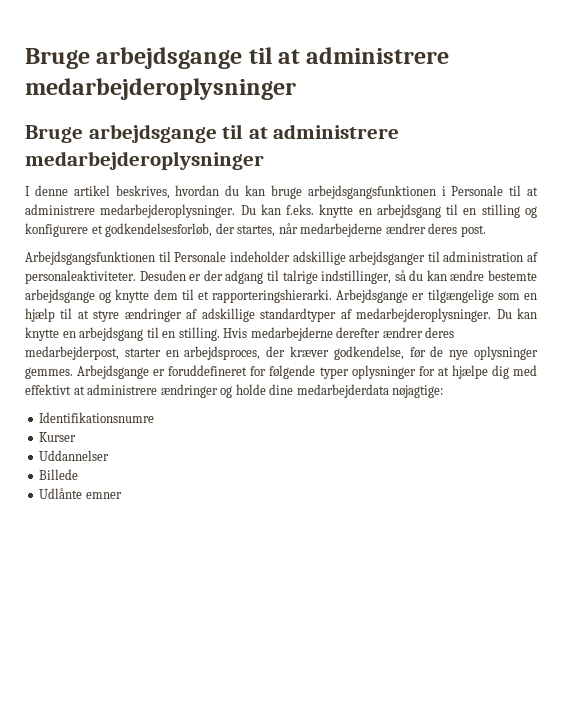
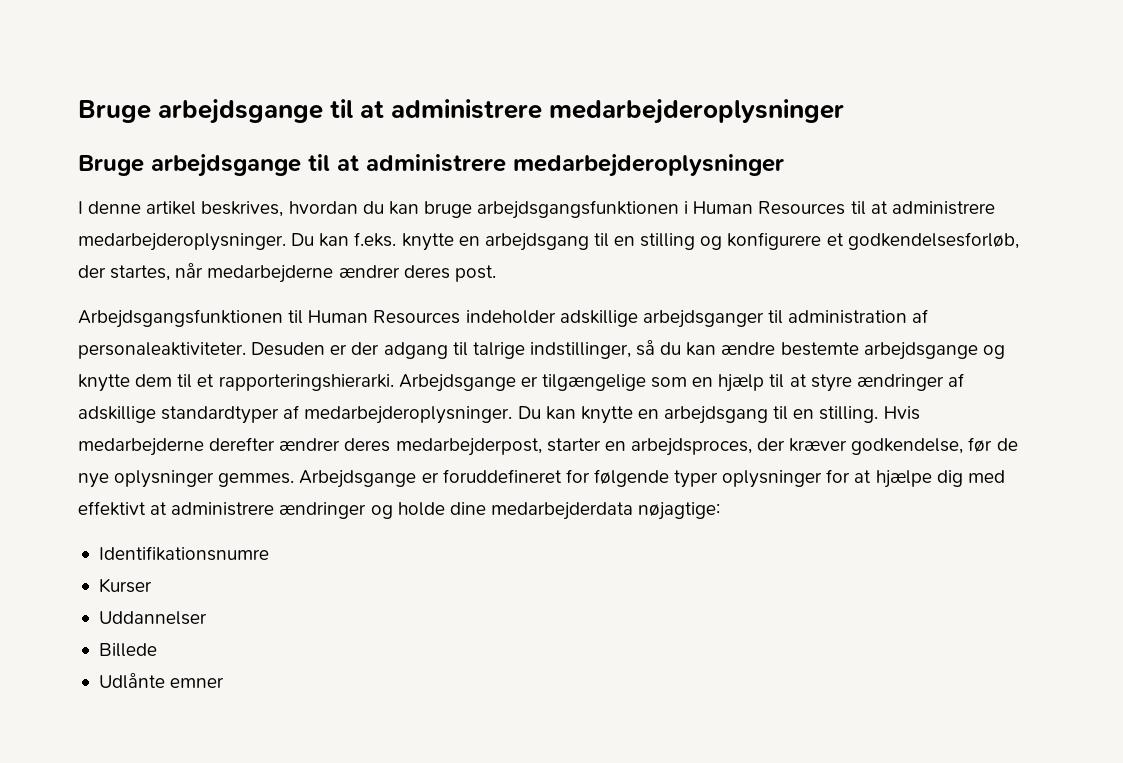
[451,185,504,196] Personale -> [693,201,846,215] Human Resources
[174,251,227,262] Personale -> [308,310,461,324] Human Resources

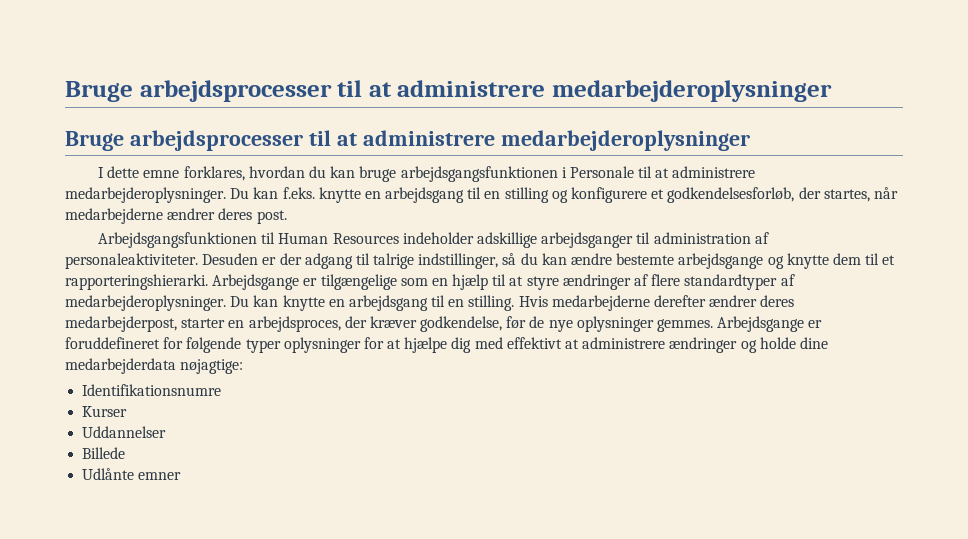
[78,99,324,124] Bruge arbejdsgange -> [65,80,332,102] Bruge arbejdsprocesser
[151,154,301,177] arbejdsgange -> [129,130,303,151] arbejdsprocesser
[88,201,284,217] denne artikel beskrives, -> [107,166,245,181] dette emne forklares,
[693,201,846,215] Human Resources -> [569,166,634,178] Personale
[78,406,156,423] adskillige -> [651,274,681,286] flere

